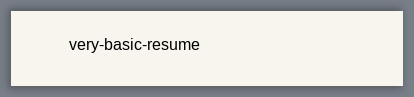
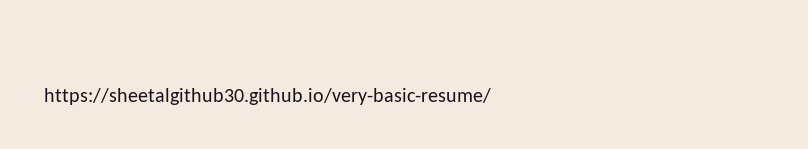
[69,38,200,53] very-basic-resume -> [44,88,491,105] https://sheetalgithub30.github.io/very-basic-resume/

